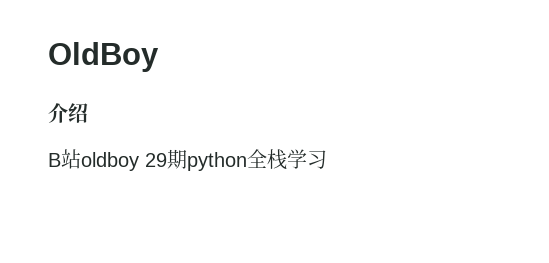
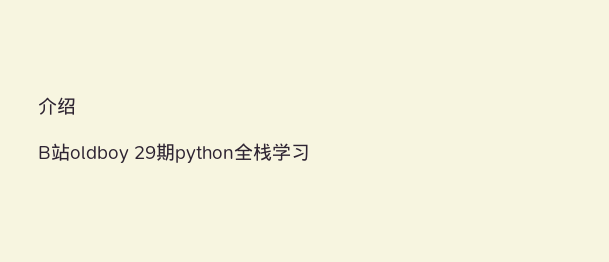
[48,42,159,72] OldBoy // -> (38, 106) none

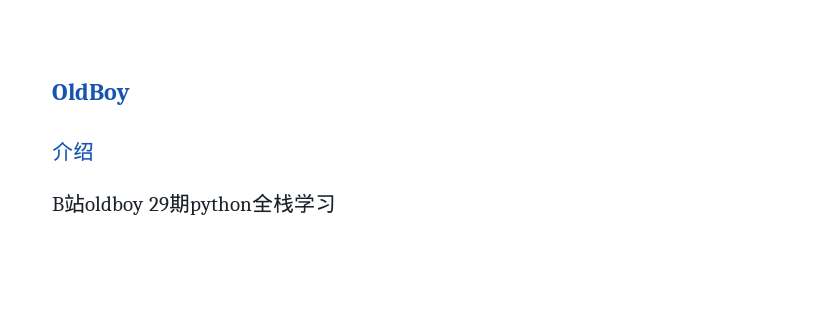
(38, 106) none -> [52,83,130,105] OldBoy //

